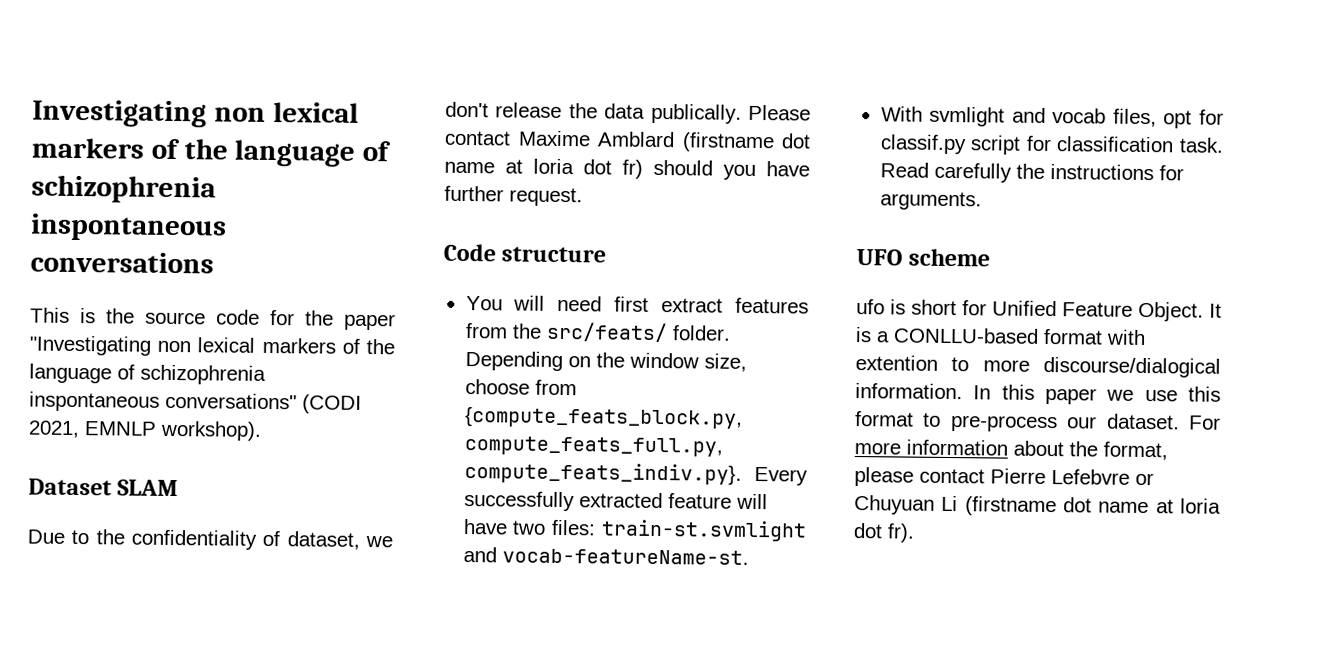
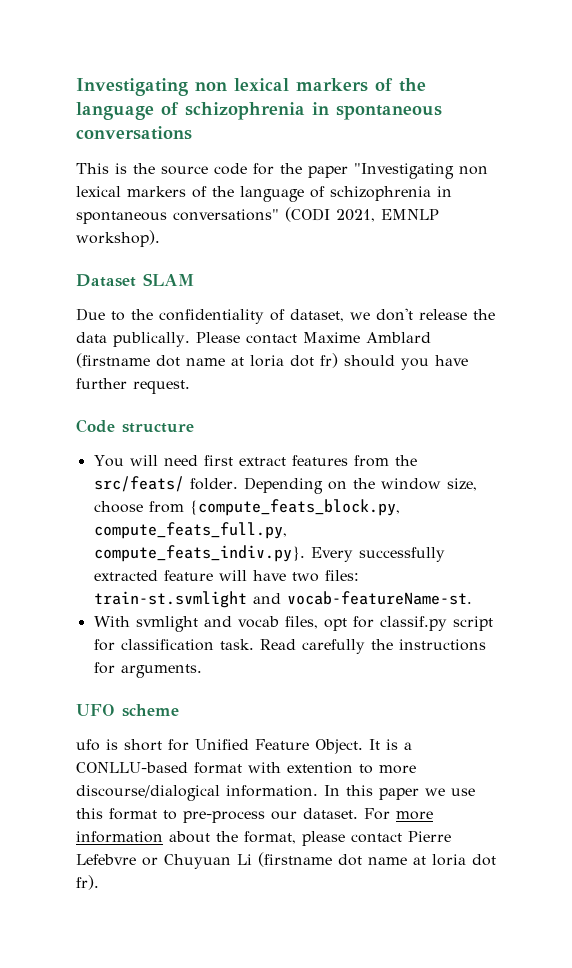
[30,213,227,242] inspontaneous -> [312,102,442,120] in spontaneous
[29,391,160,412] inspontaneous -> [437,186,452,197] [76,211,167,224] in spontaneous

